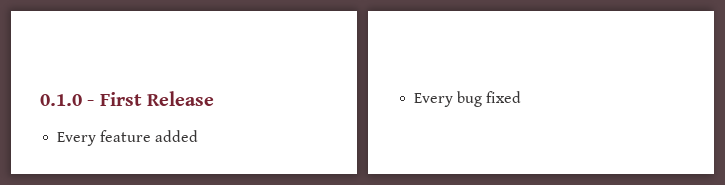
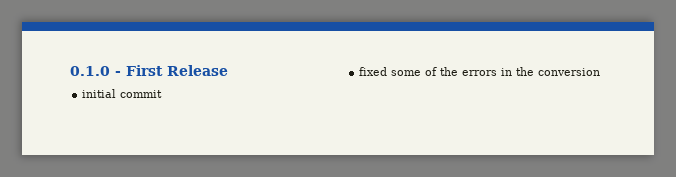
[57,130,199,146] [414,91,522,107] Every feature added // Every bug fixed -> [82,89,163,98] [359,67,601,76] initial commit // fixed some of the errors in the conversion

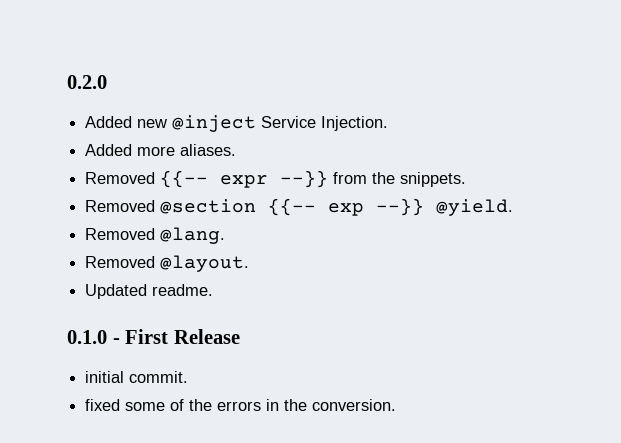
(70, 71) none -> [67,75,107,89] [85,115,389,132] [85,144,237,156] [85,170,467,188] [85,198,514,216] [85,227,226,244] [85,255,250,272] [85,284,214,299] 0.2.0 // Added new @inject Service Injection. // Added more aliases. // Removed {{-- expr --}} from the snippets. // Removed @section {{-- exp --}} @yield. // Removed @lang. // Removed @layout. // Updated readme. //
[120,90,163,98] commit -> [129,371,189,383] commit.
[538,68,601,76] conversion -> [312,399,397,411] conversion.

